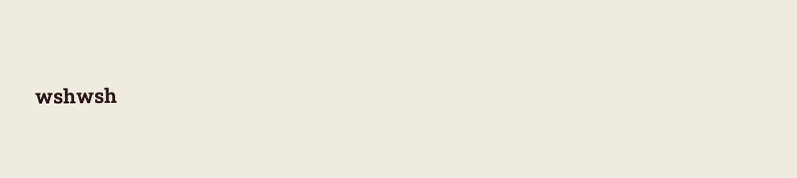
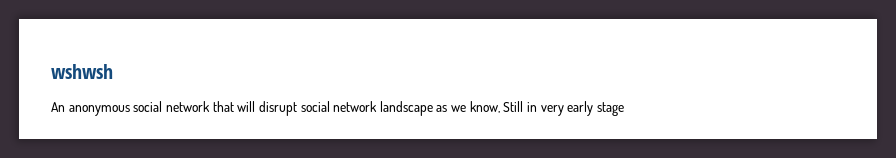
(118, 95) none -> [51,101,624,116] // An anonymous social network that will disrupt social network landscape as we know, Still in very early stage

